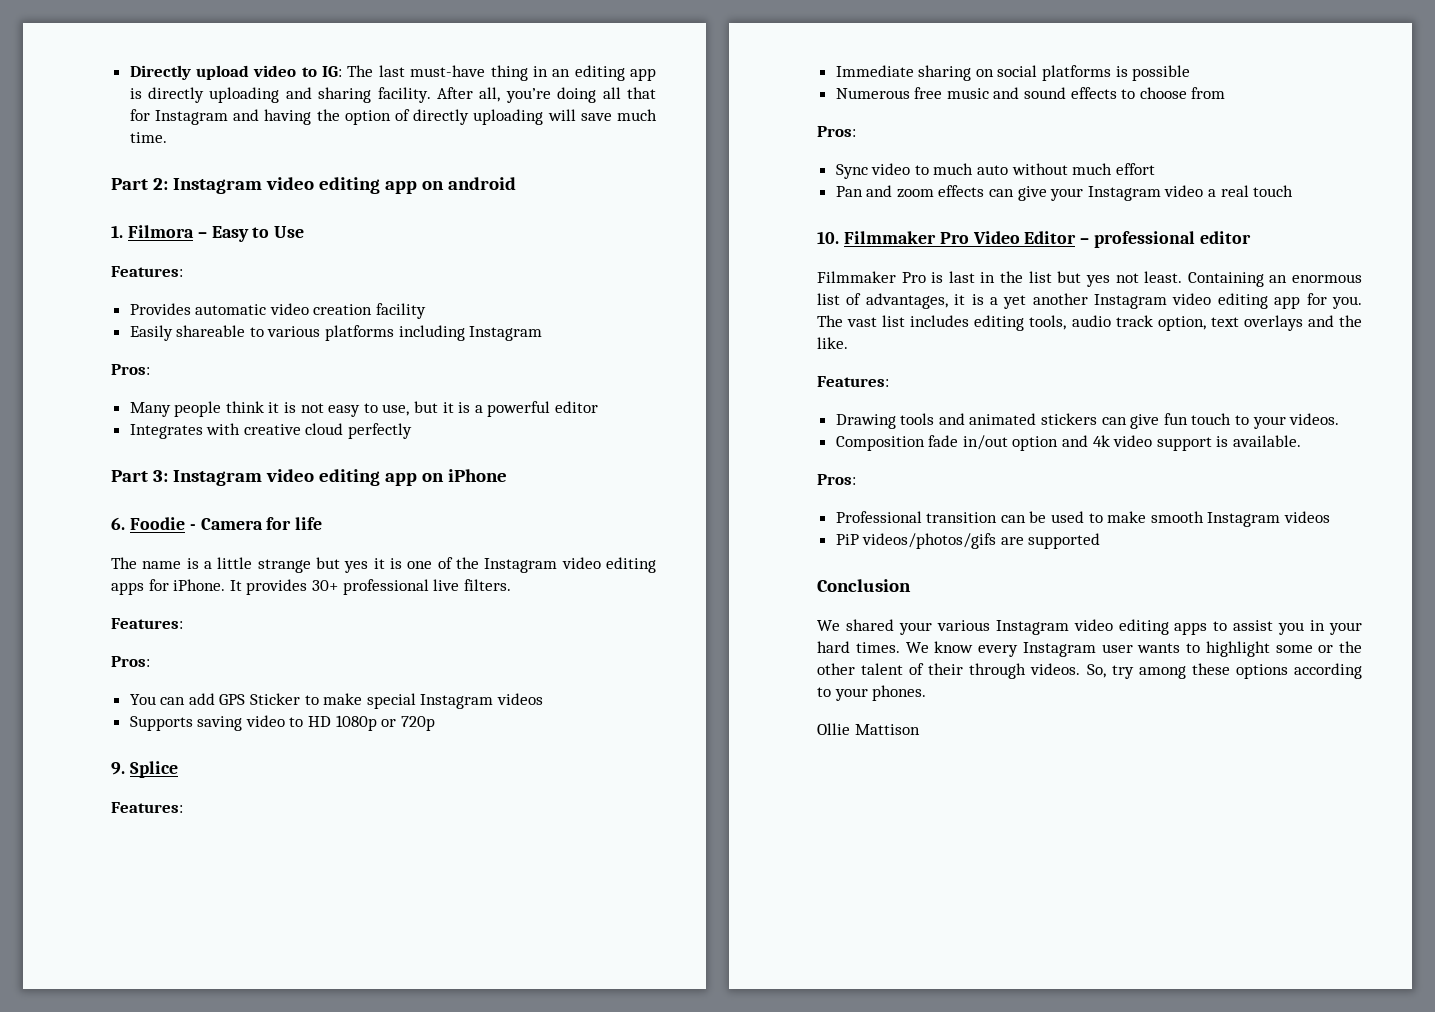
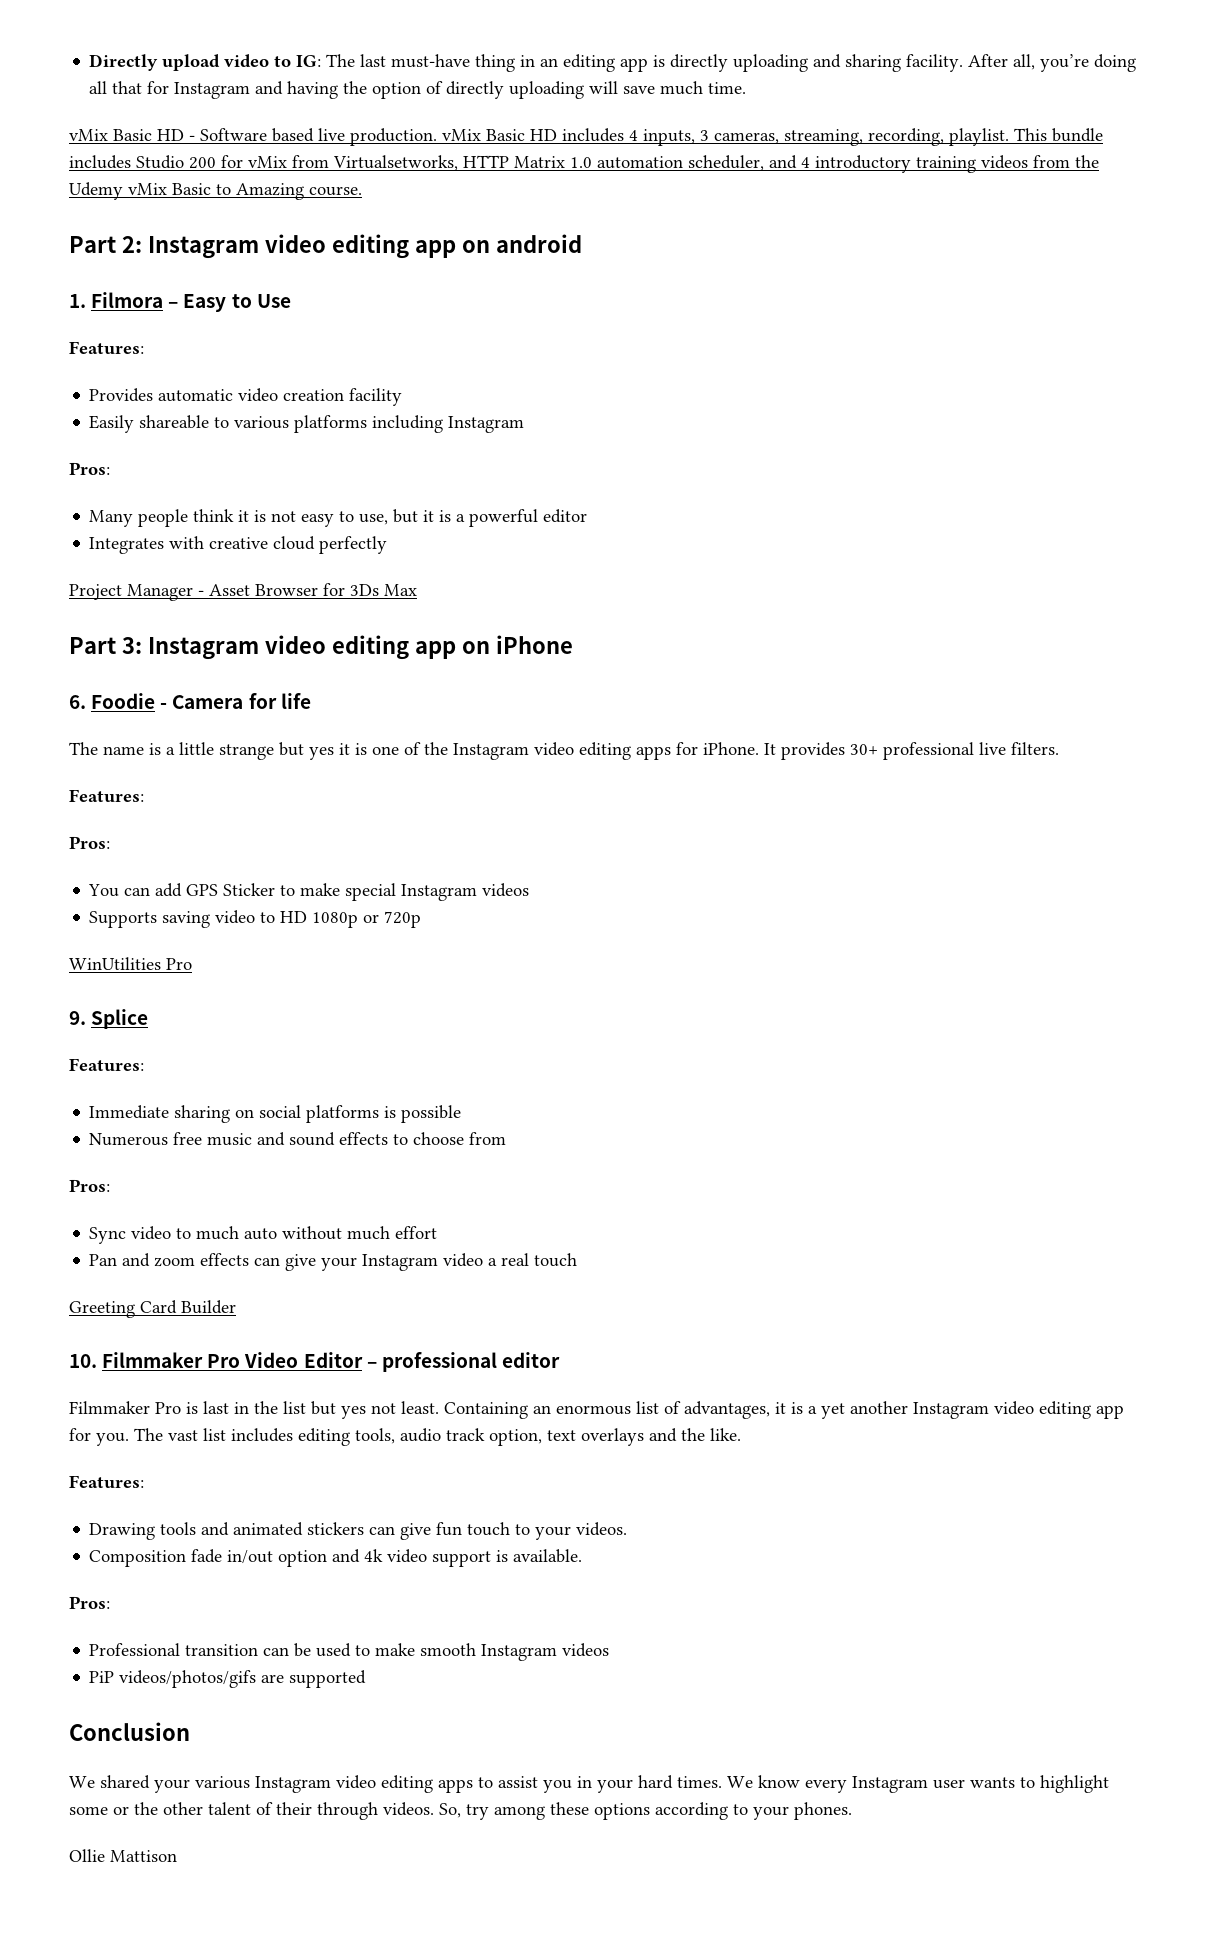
(167, 137) none -> [69,128,1103,146] [69,155,1099,173] [69,182,362,200] // vMix Basic HD - Software based live production. vMix Basic HD includes 4 inputs, 3 cameras, streaming, recording, playlist. This bundle includes Studio 200 for vMix from Virtualsetworks, HTTP Matrix 1.0 automation scheduler, and 4 introductory training videos from the Udemy vMix Basic to Amazing course.
(413, 431) none -> [69,583,417,601] // Project Manager - Asset Browser for 3Ds Max
(435, 723) none -> [69,957,192,970] // WinUtilities Pro
(1294, 191) none -> [69,1300,236,1318] // Greeting Card Builder

